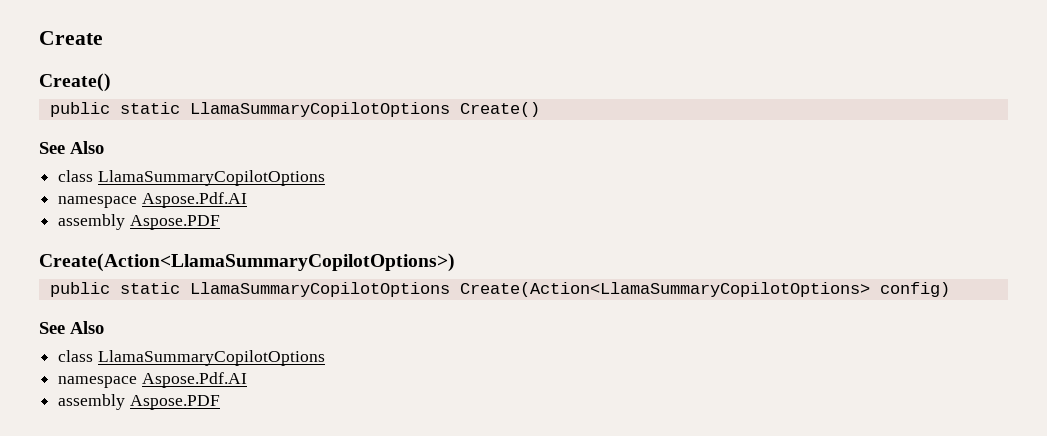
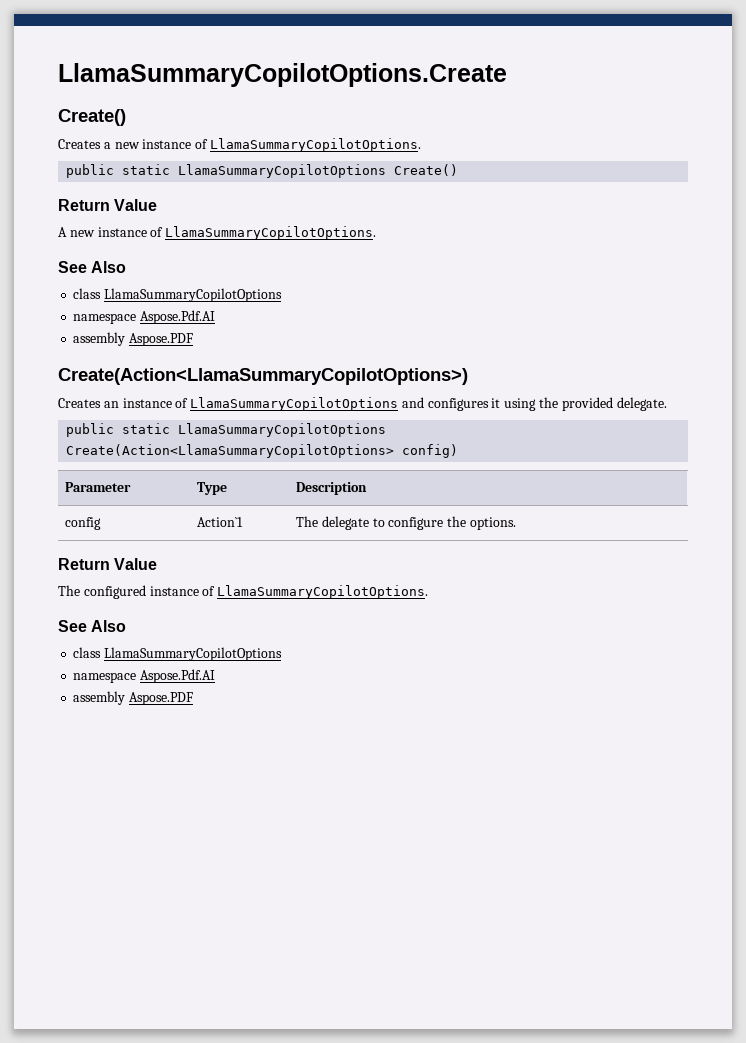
[39,31,103,45] [39,73,111,92] [49,102,540,117] Create // Create() // public static LlamaSummaryCopilotOptions Create() -> [58,63,507,87] [58,109,126,126] [58,138,421,152] [66,164,459,178] [58,199,158,211] [58,226,377,240] LlamaSummaryCopilotOptions.Create // Create() // Creates a new instance of LlamaSummaryCopilotOptions. // public static LlamaSummaryCopilotOptions Create() // Return Value // A new instance of LlamaSummaryCopilotOptions.
(455, 262) none -> [58,397,667,411] // Creates an instance of LlamaSummaryCopilotOptions and configures it using the provided delegate.
(950, 289) none -> [65,482,132,492] [197,482,228,495] [296,482,368,495] [65,517,102,530] [197,517,244,527] [296,516,517,530] [58,558,158,570] [58,585,429,599] // Parameter | Type | Description // config | Action`1 | The delegate to configure the options. // Return Value // The configured instance of LlamaSummaryCopilotOptions.

